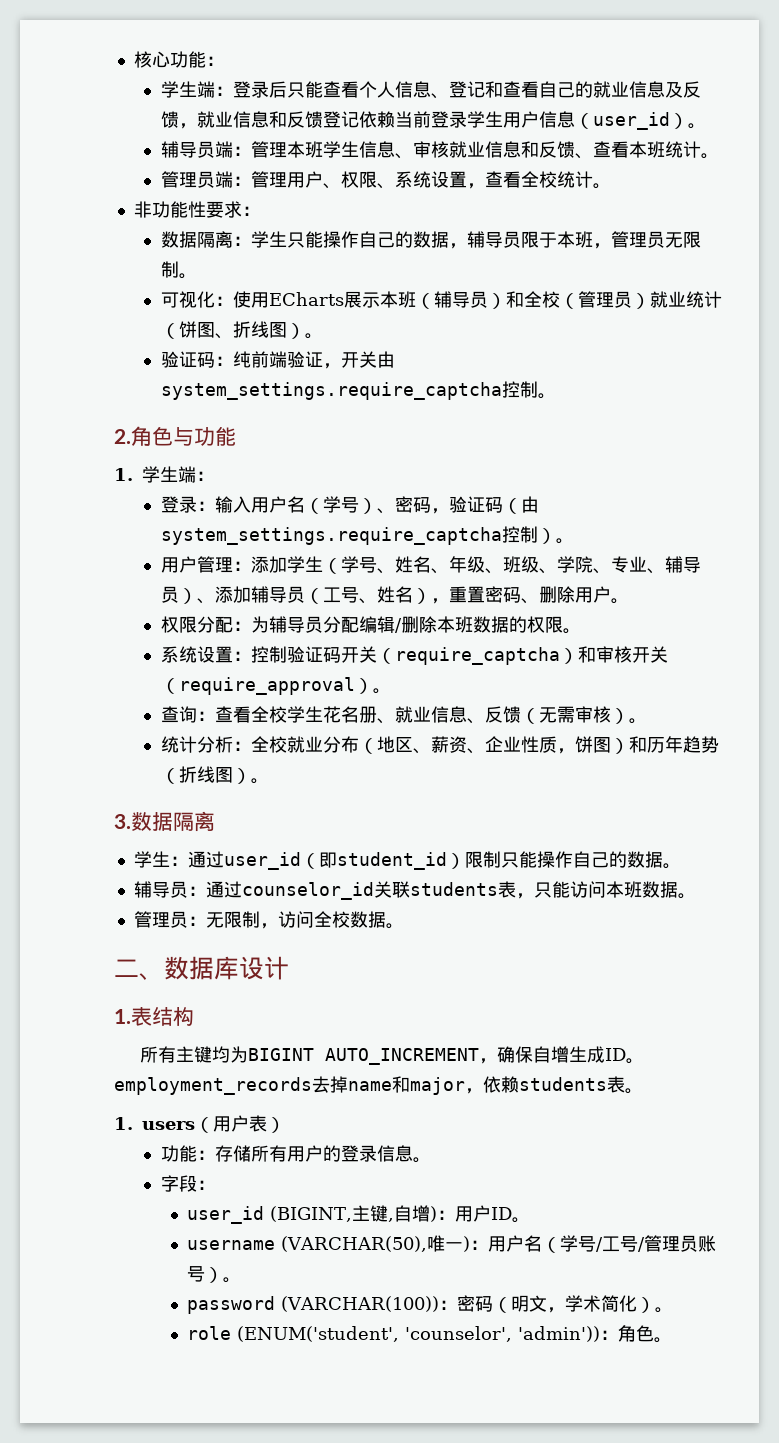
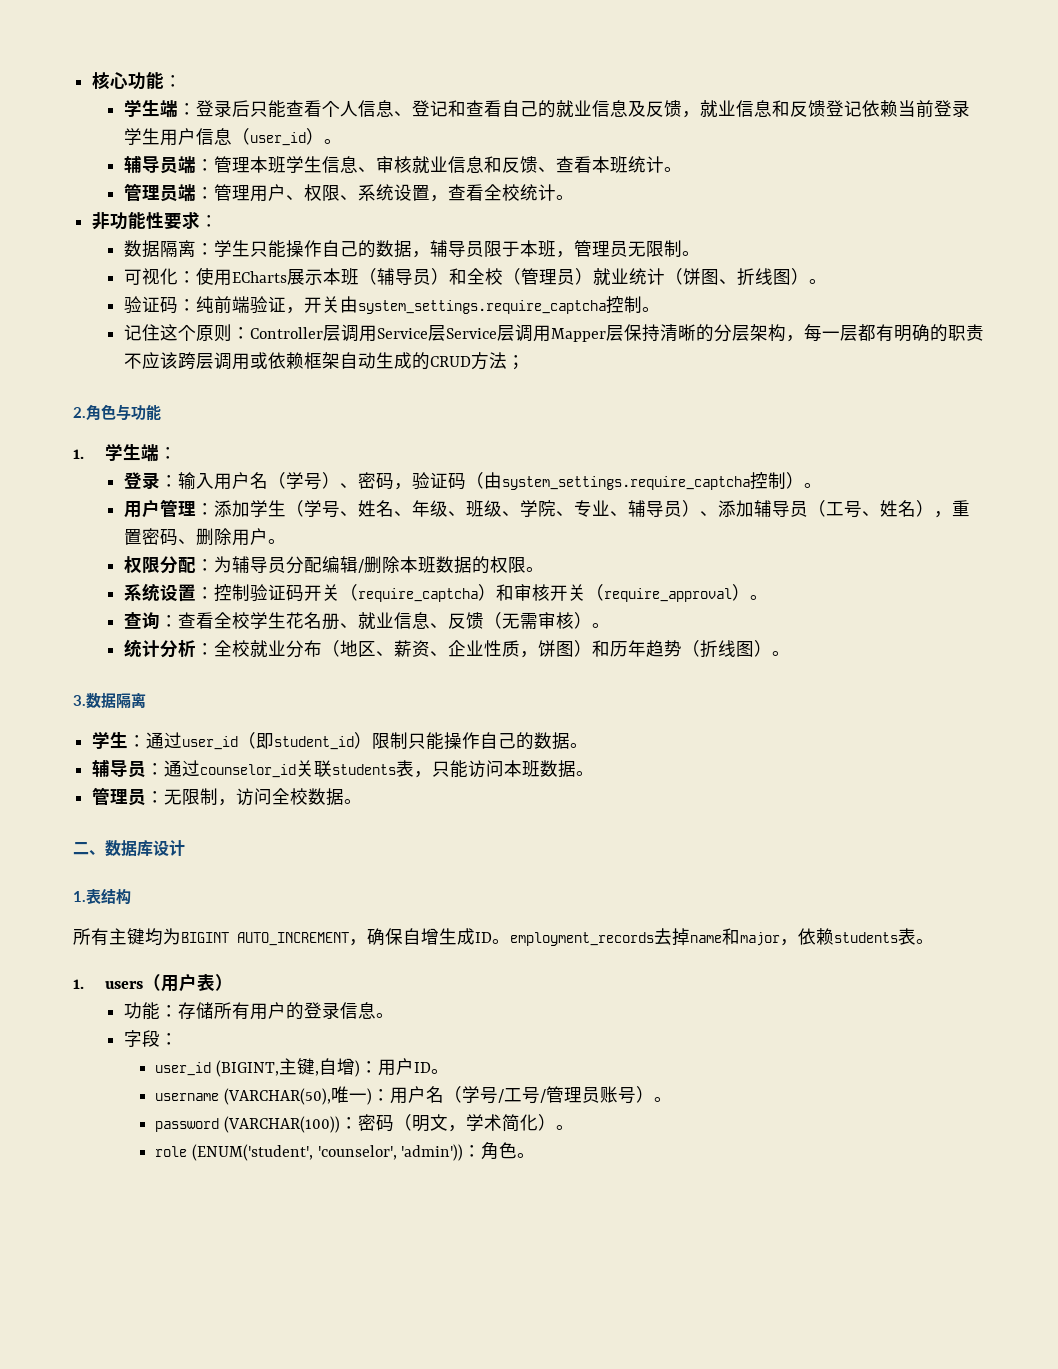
(556, 396) none -> [123,324,984,342] [123,352,525,370] // 记住这个原则：Controller层调用Service层Service层调用Mapper层保持清晰的分层架构，每一层都有明确的职责不应该跨层调用或依赖框架自动生成的CRUD方法；

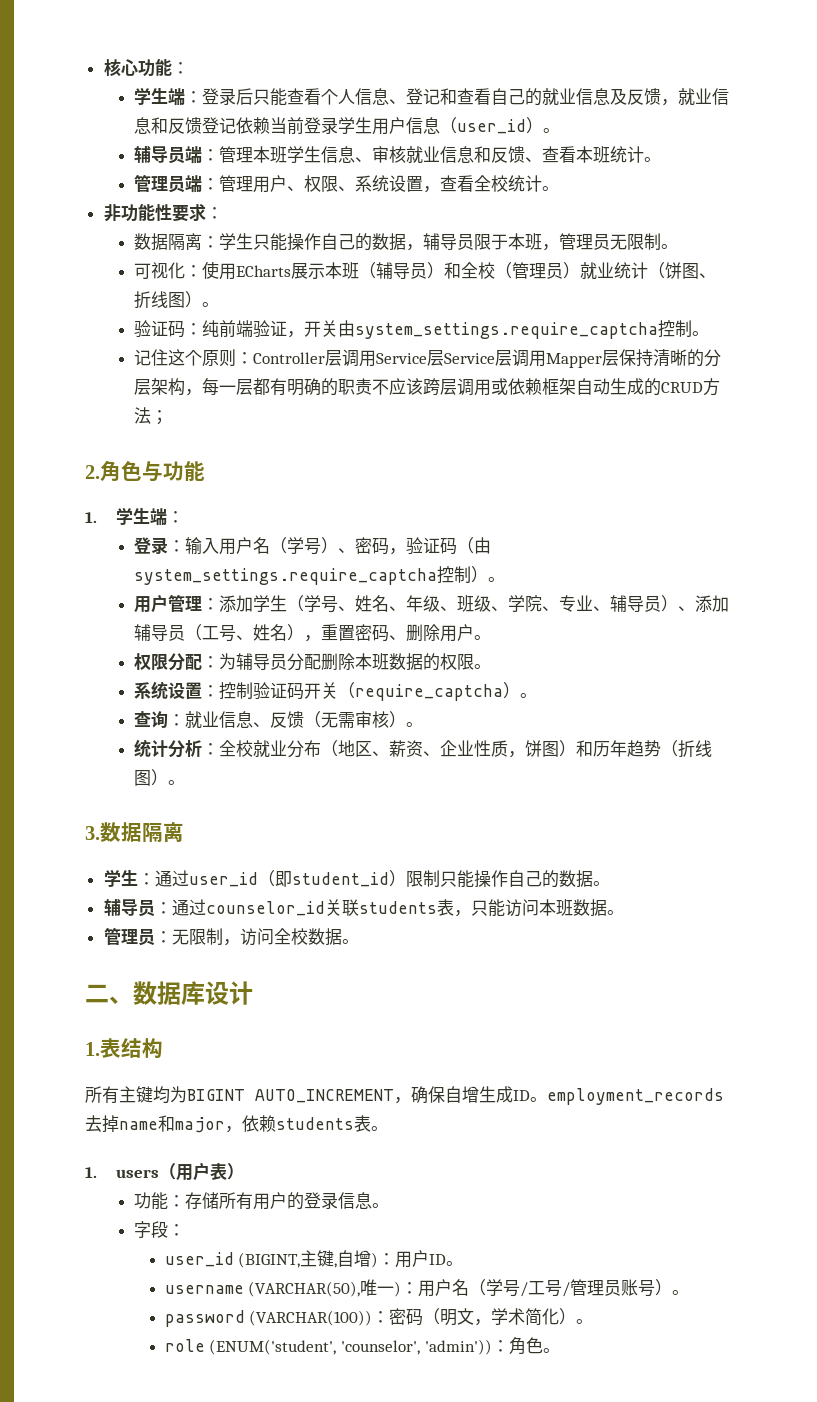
[321,556,364,573] 编辑/ -> (322, 662) none
[495,584,768,602] [123,612,358,630] 和审核开关（require_approval）。 // 查询：查看全校学生花名册、 -> [520,693,538,698] [134,711,186,728] 。 // 查询：

